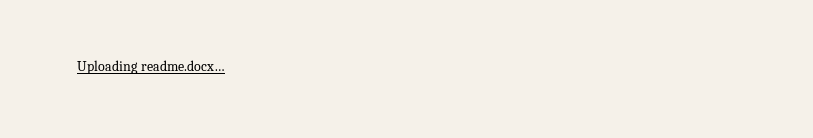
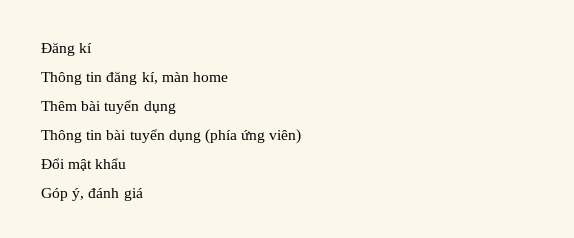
[77,60,225,74] Uploading readme.docx… -> [41,42,93,56] [41,71,228,85] [41,100,176,114] [41,129,302,144] [41,158,127,171] [41,188,143,201] Đăng kí // Thông tin đăng kí, màn home // Thêm bài tuyển dụng // Thông tin bài tuyển dụng (phía ứng viên) // Đổi mật khẩu // Góp ý, đánh giá

